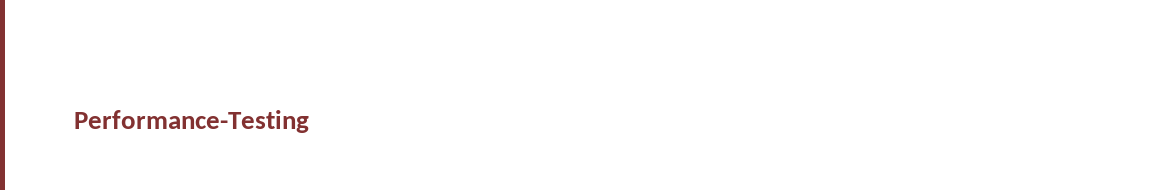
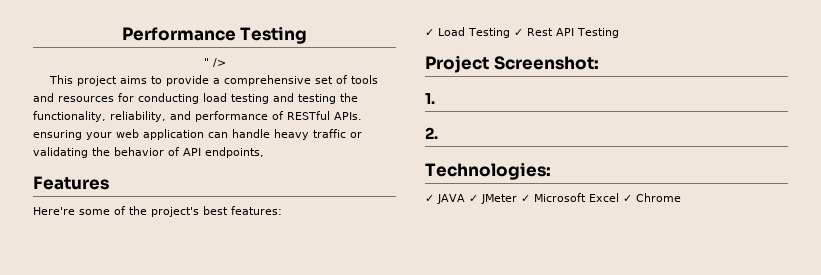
[74,110,309,133] Performance-Testing -> [121,26,308,44] [203,58,226,67] [49,75,379,86] [33,93,358,104] [33,111,362,122] [33,129,362,140] [33,147,264,158] [33,176,109,190] [33,206,282,217] [425,27,619,38] [425,55,599,73] [425,93,435,104] [425,127,438,139] [425,162,551,180] [425,193,681,204] Performance Testing // " /> // This project aims to provide a comprehensive set of tools and resources for conducting load testing and testing the functionality, reliability, and performance of RESTful APIs. ensuring your web application can handle heavy traffic or validating the behavior of API endpoints, // Features // Here're some of the project's best features: // ✓ Load Testing ✓ Rest API Testing // Project Screenshot: // 1. // 2. // Technologies: // ✓ JAVA ✓ JMeter ✓ Microsoft Excel ✓ Chrome

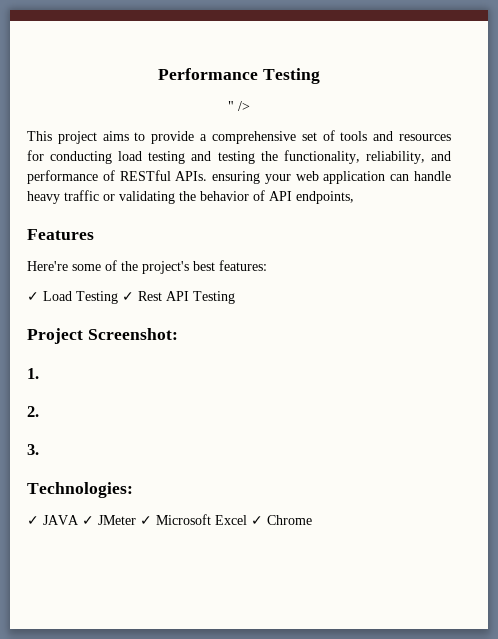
(438, 133) none -> [27,444,39,455] // 3.

